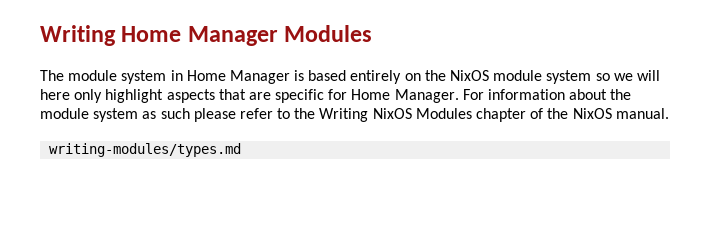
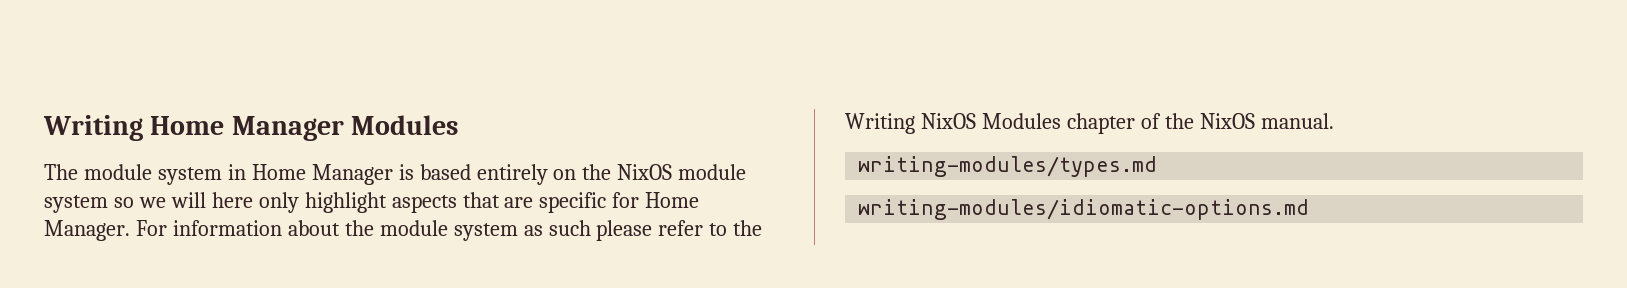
(242, 150) none -> [858,199,1310,220] // writing-modules/idiomatic-options.md

